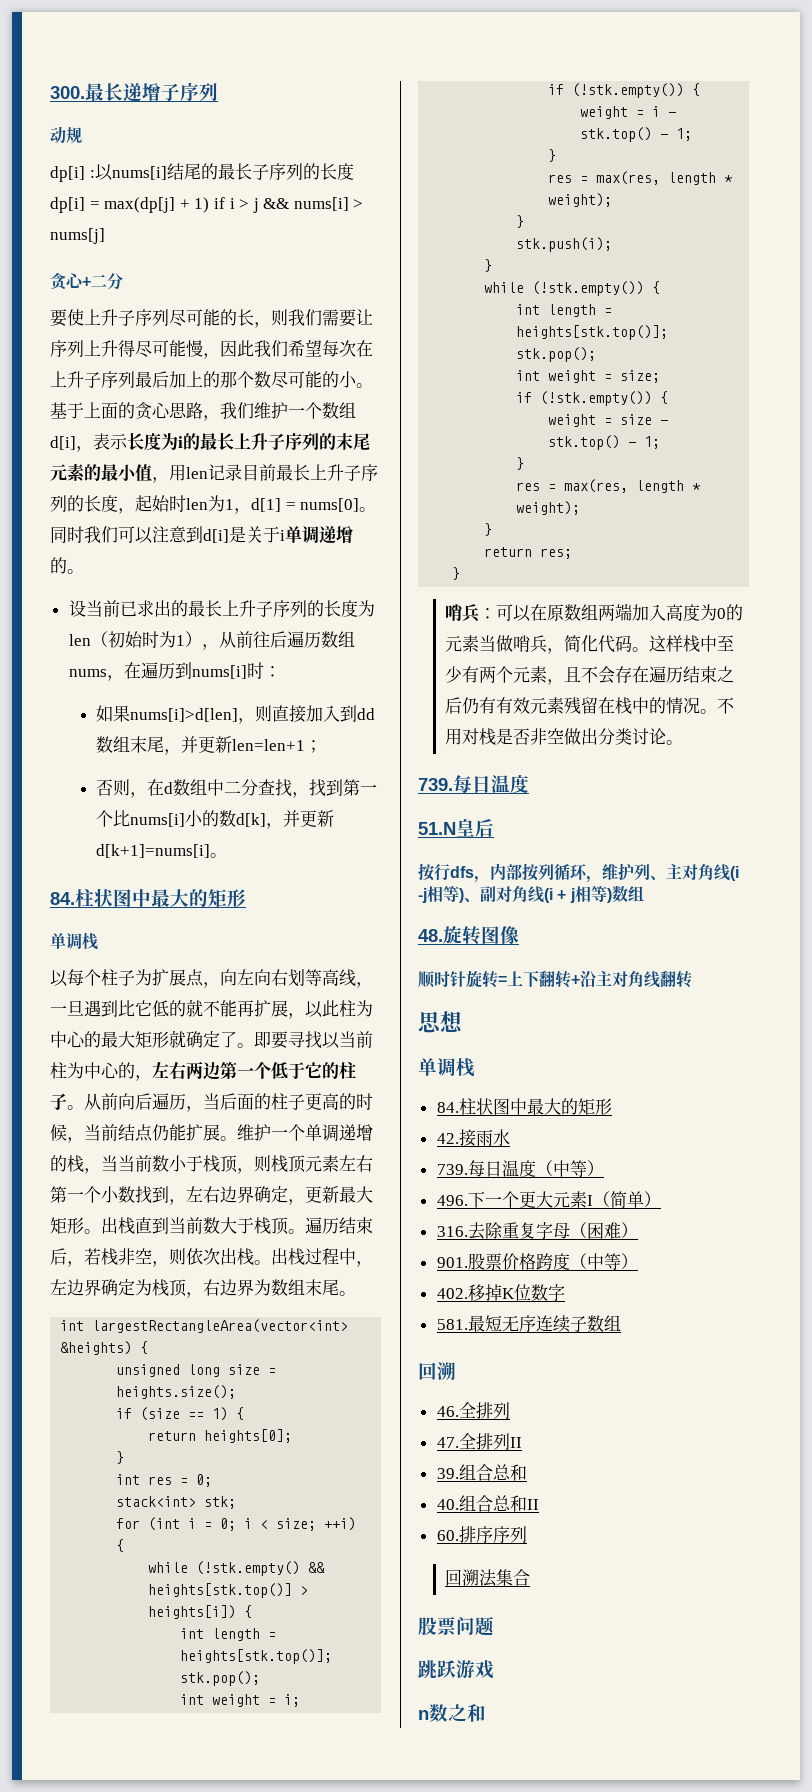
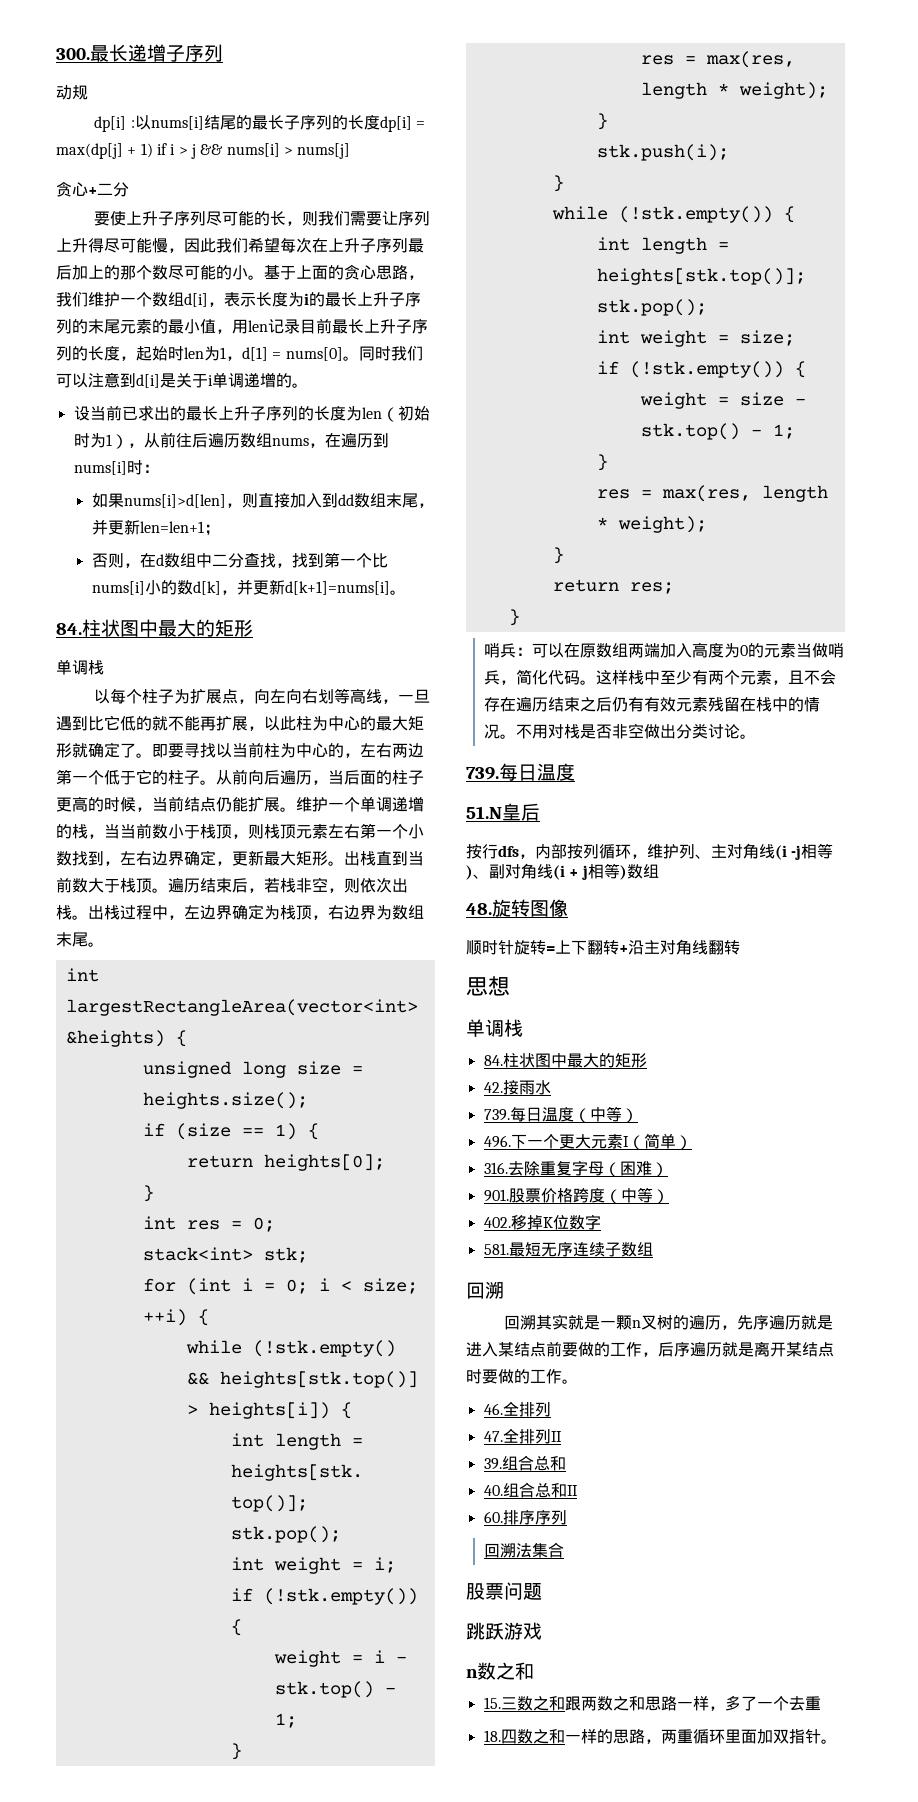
(456, 1371) none -> [504,1314,834,1330] [466,1341,834,1357] [466,1369,578,1384] // 回溯其实就是一颗n叉树的遍历，先序遍历就是进入某结点前要做的工作，后序遍历就是离开某结点时要做的工作。
(486, 1713) none -> [483,1695,821,1711] [483,1729,837,1744] // 15.三数之和跟两数之和思路一样，多了一个去重 // 18.四数之和一样的思路，两重循环里面加双指针。

